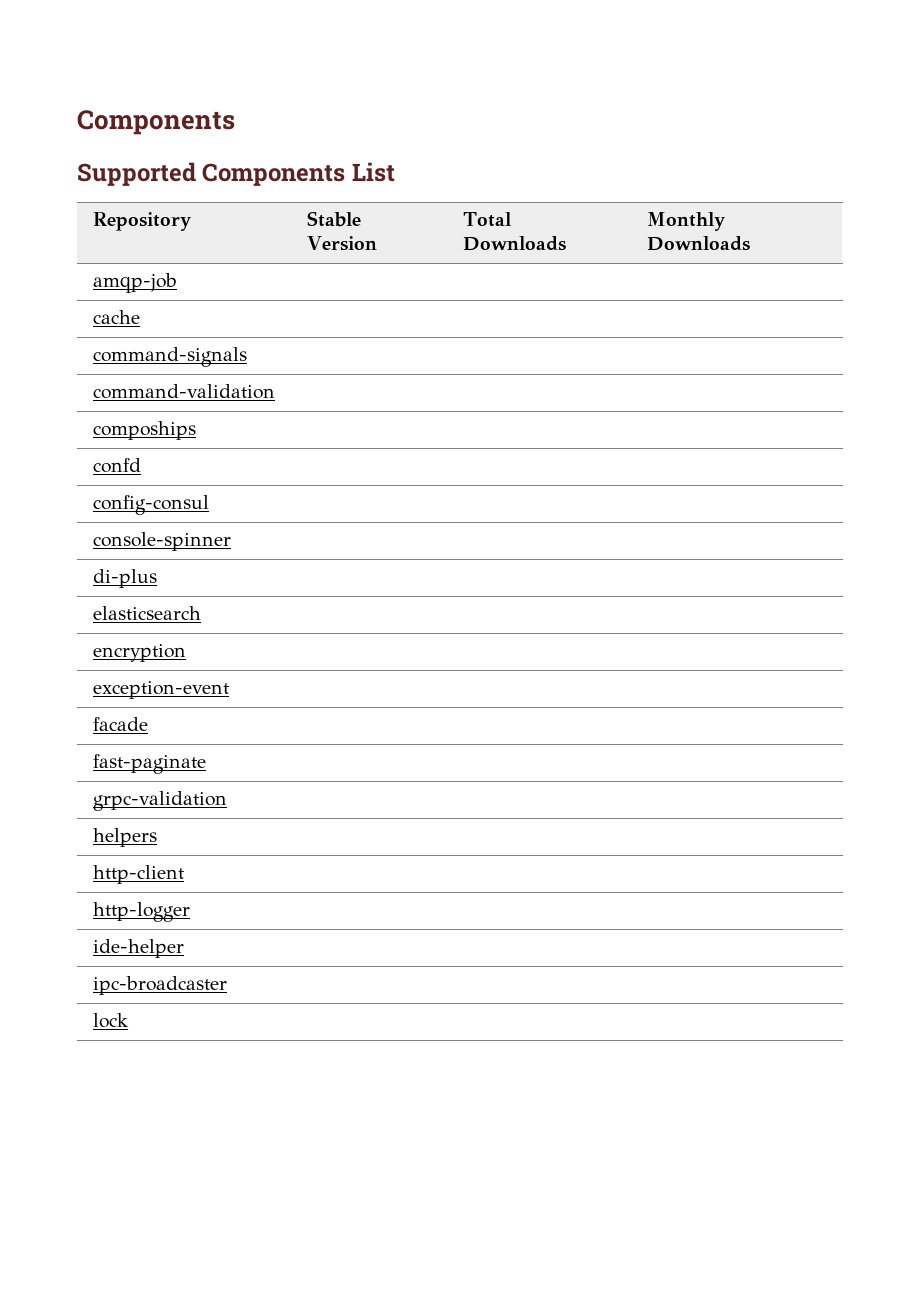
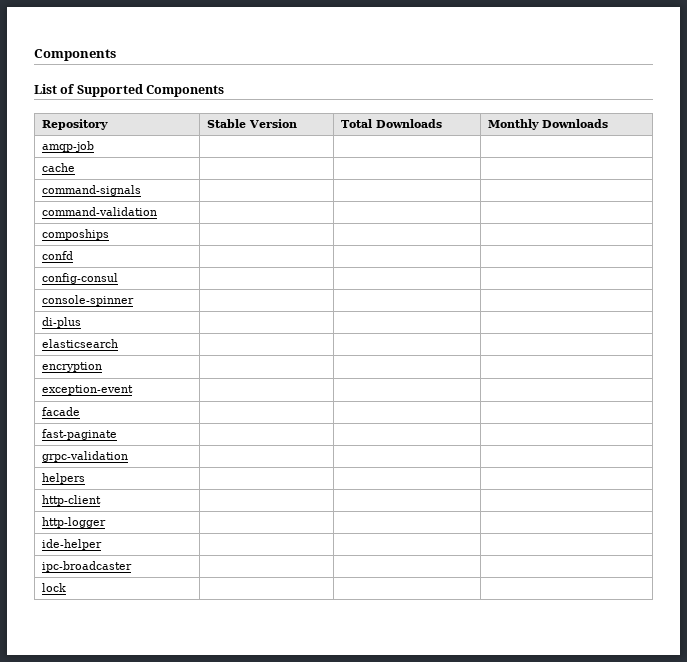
[77,110,235,135] Components // -> [34,49,116,61] [34,84,76,94] Components // List of
[351,162,395,182] List -> (225, 91) none

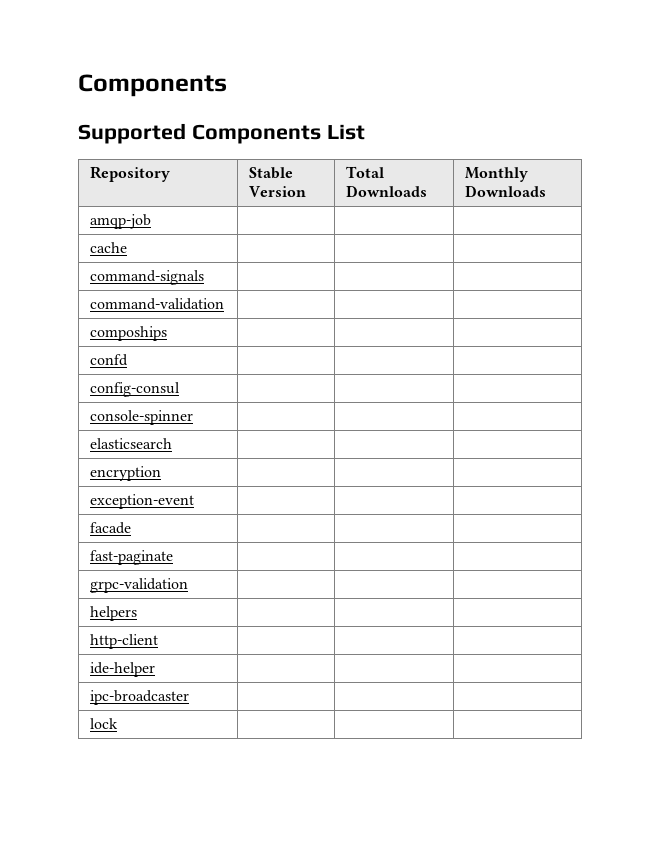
[34,49,116,61] [34,84,76,94] Components // List of -> [78,74,227,97] Components //
(225, 91) none -> [326,124,365,140] List
[41,317,81,328] // di-plus | | | -> (194, 417) none
[41,517,106,528] // http-logger | | | -> (159, 641) none

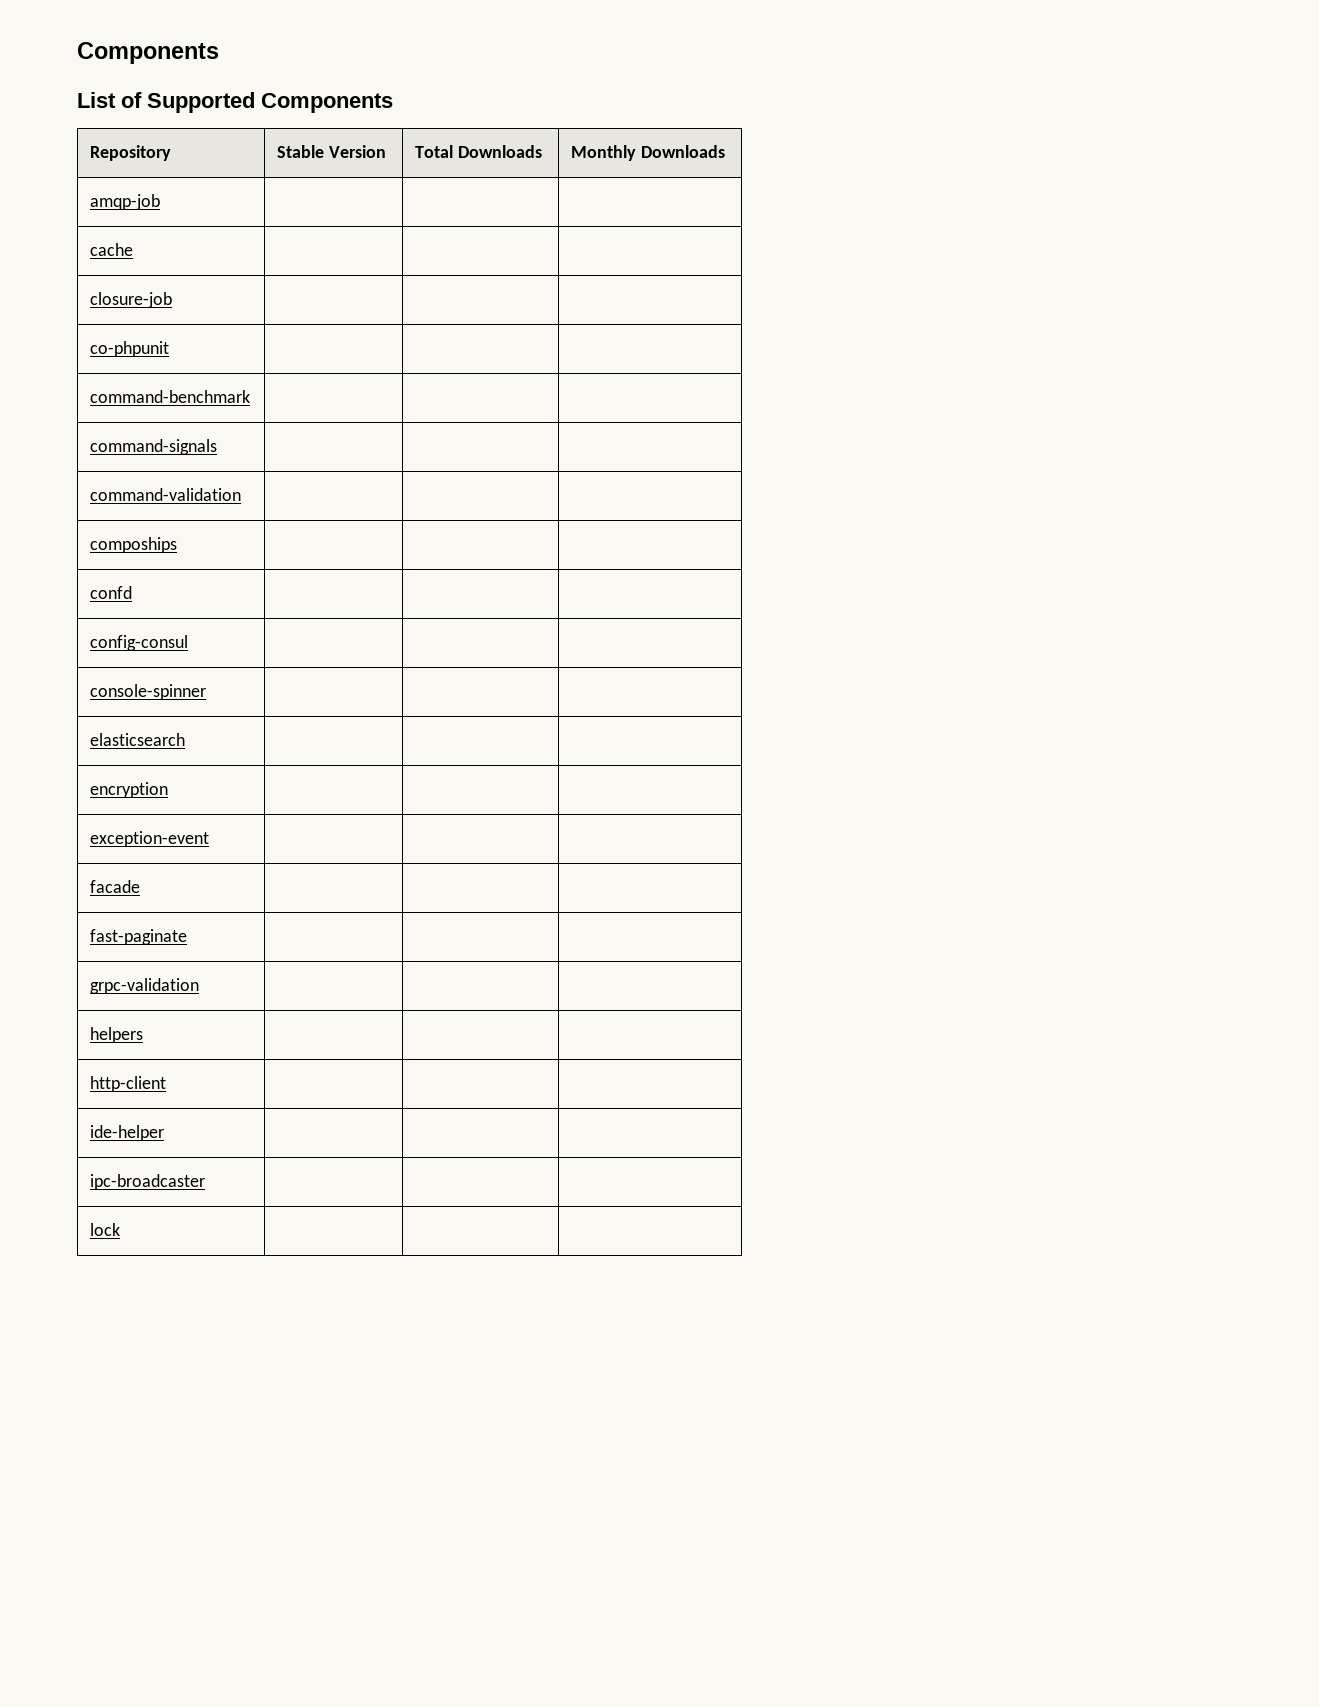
[78,74,227,97] Components // -> [77,42,219,64] [77,92,142,108] Components // List of
[326,124,365,140] List -> (393, 103) none
(128, 247) none -> [90,292,173,308] [90,341,170,357] [90,390,251,403] // closure-job | | | // co-phpunit | | | // command-benchmark | | |

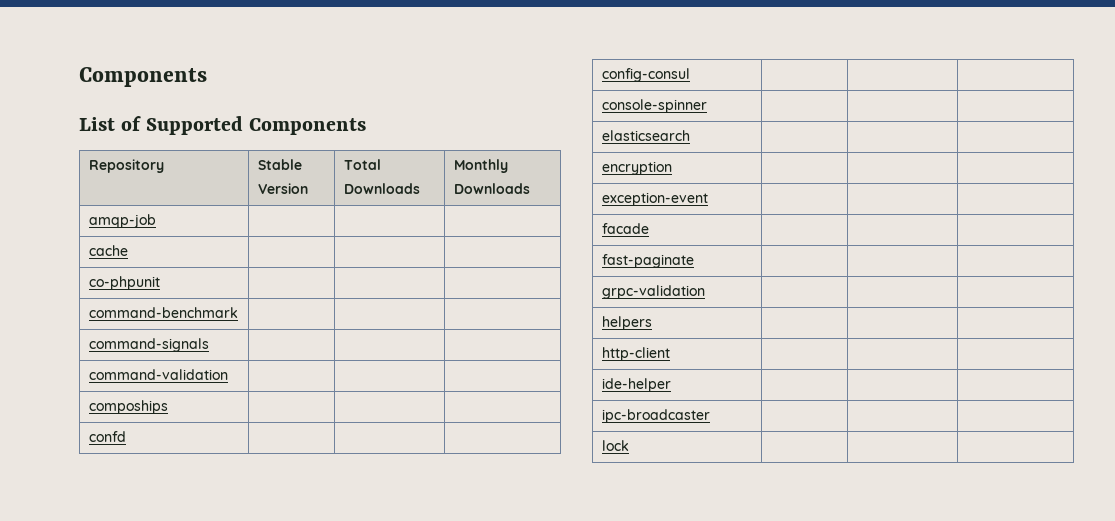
[90,292,173,308] // closure-job | | | -> (128, 250) none

